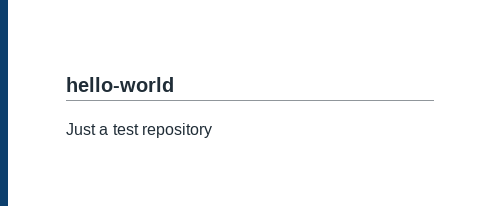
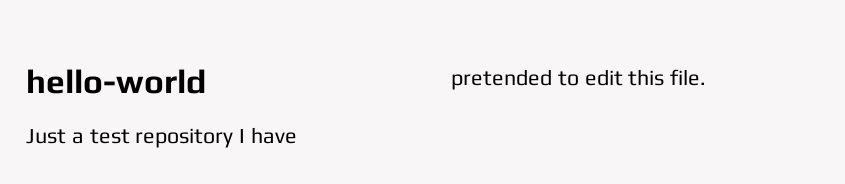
(212, 130) none -> [239,127,298,144] [451,69,707,90] I have pretended to edit this file.

